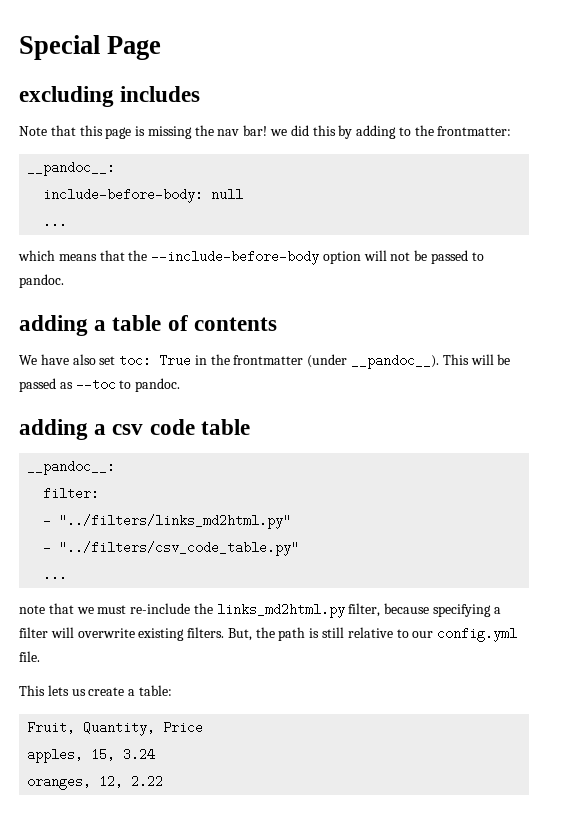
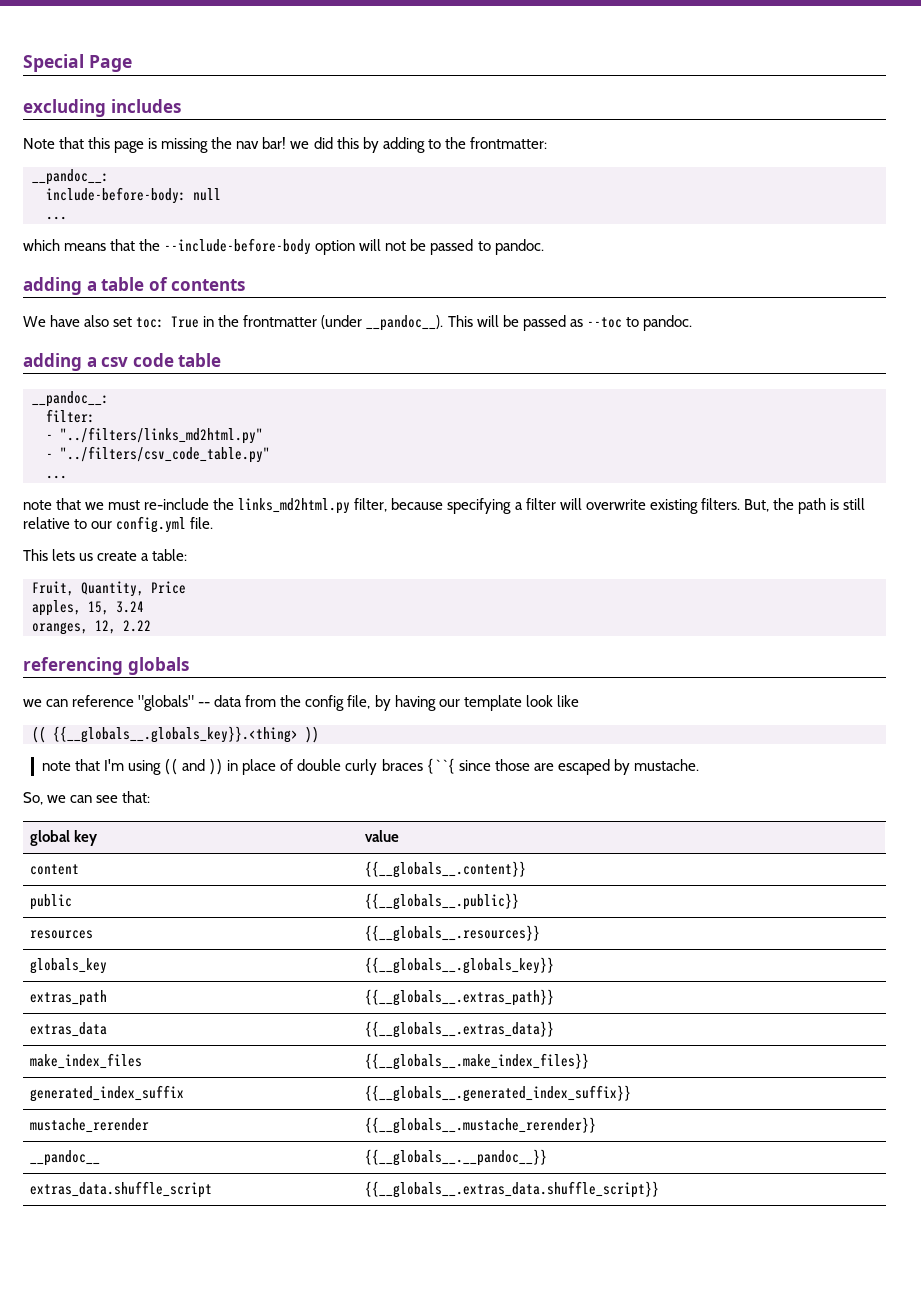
(164, 781) none -> [23,657,189,675] [23,695,579,711] [32,726,319,743] [41,758,699,775] [23,791,151,805] [29,830,98,846] [364,830,399,842] [29,864,79,875] [364,861,526,878] [29,894,72,910] [364,893,519,910] [29,930,93,939] [364,925,540,942] [29,958,107,974] [364,957,554,974] [29,990,107,1006] [364,989,554,1006] [29,1022,107,1037] [364,1021,554,1038] [29,1053,142,1069] [364,1053,589,1070] [29,1085,184,1102] [364,1085,631,1102] [29,1118,149,1133] [364,1117,596,1134] [29,1150,100,1166] [364,1149,547,1166] [29,1181,212,1198] [364,1181,659,1198] // referencing globals // we can reference "globals" -- data from the config file, by having our template look like // (( {{__globals__.globals_key}}.<thing> )) // note that I'm using (( and )) in place of double curly braces {``{ since those are escaped by mustache. // So, we can see that: // global key | value // content | {{__globals__.content}} // public | {{__globals__.public}} // resources | {{__globals__.resources}} // globals_key | {{__globals__.globals_key}} // extras_path | {{__globals__.extras_path}} // extras_data | {{__globals__.extras_data}} // make_index_files | {{__globals__.make_index_files}} // generated_index_suffix | {{__globals__.generated_index_suffix}} // mustache_rerender | {{__globals__.mustache_rerender}} // __pandoc__ | {{__globals__.__pandoc__}} // extras_data.shuffle_script | {{__globals__.extras_data.shuffle_script}}

